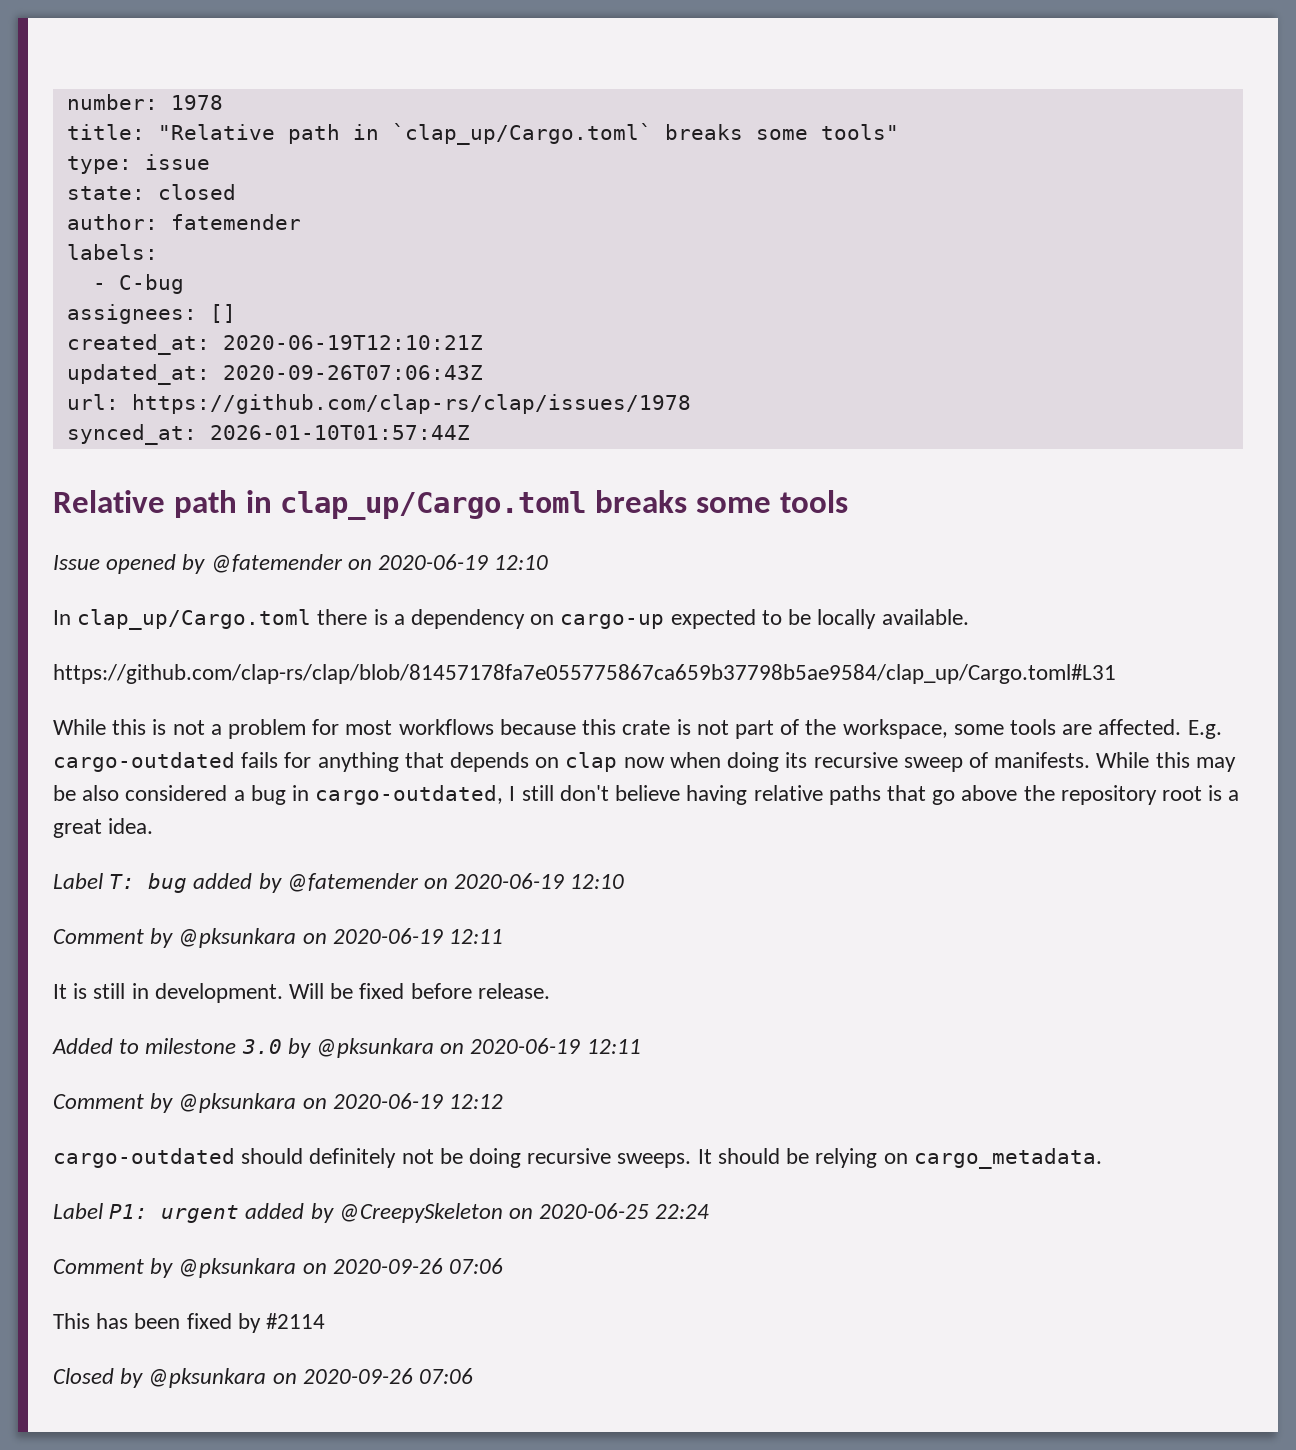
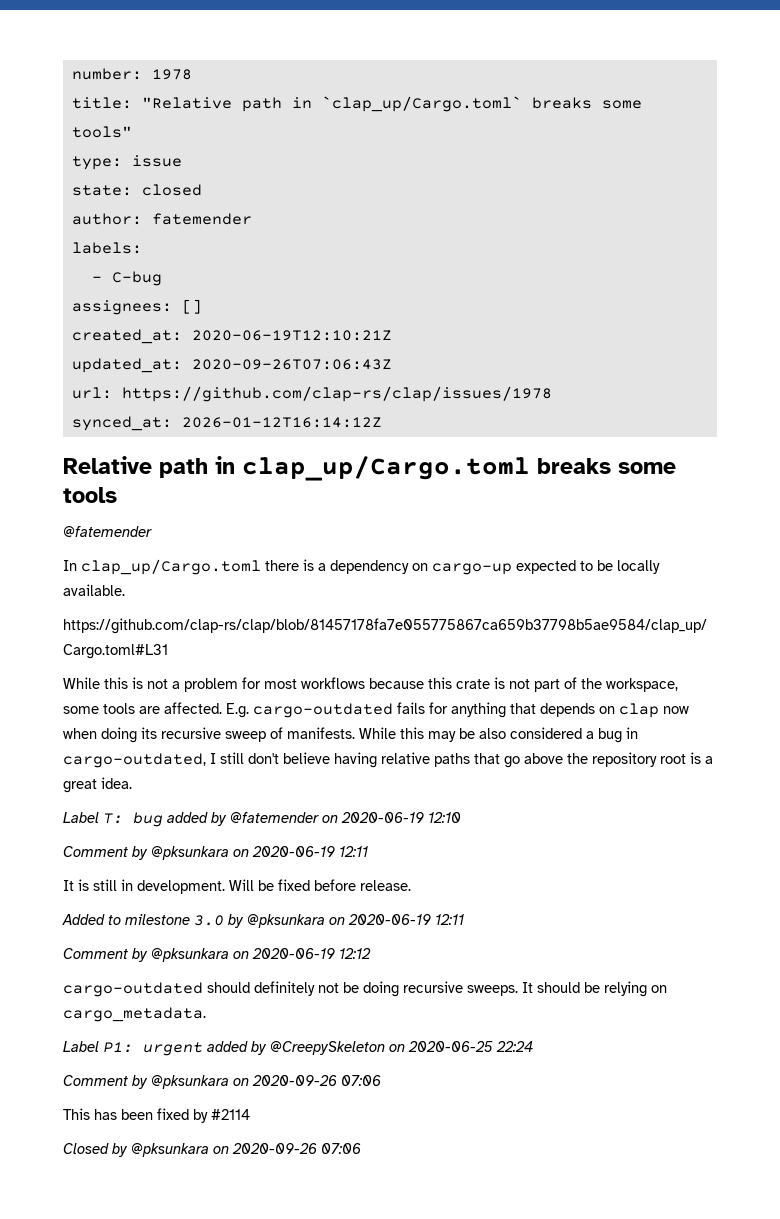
[209,425,470,440] 2026-01-10T01:57:44Z -> [181,417,382,428] 2026-01-12T16:14:12Z
[53,554,549,574] Issue opened by @fatemender on 2020-06-19 12:10 -> [63,526,152,537] @fatemender

